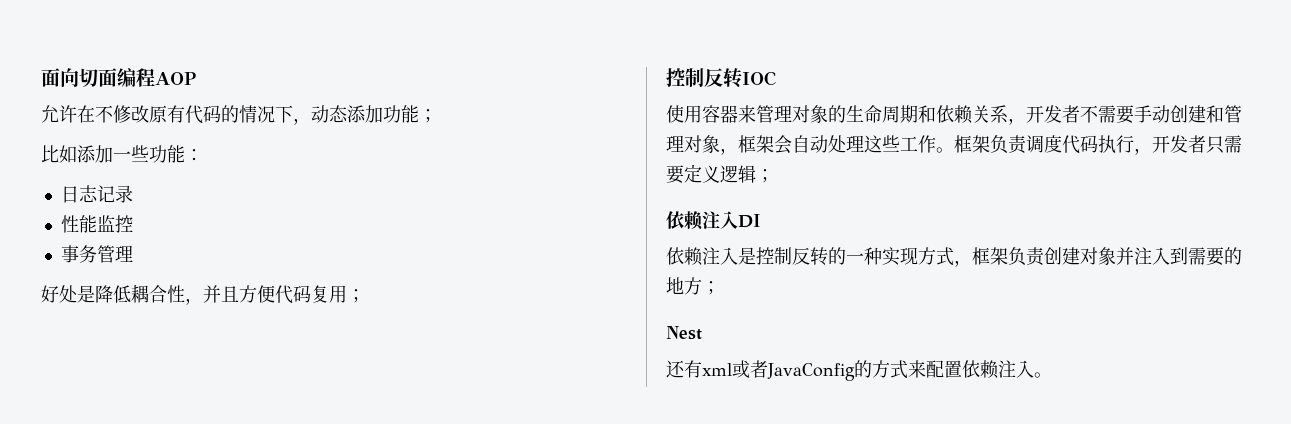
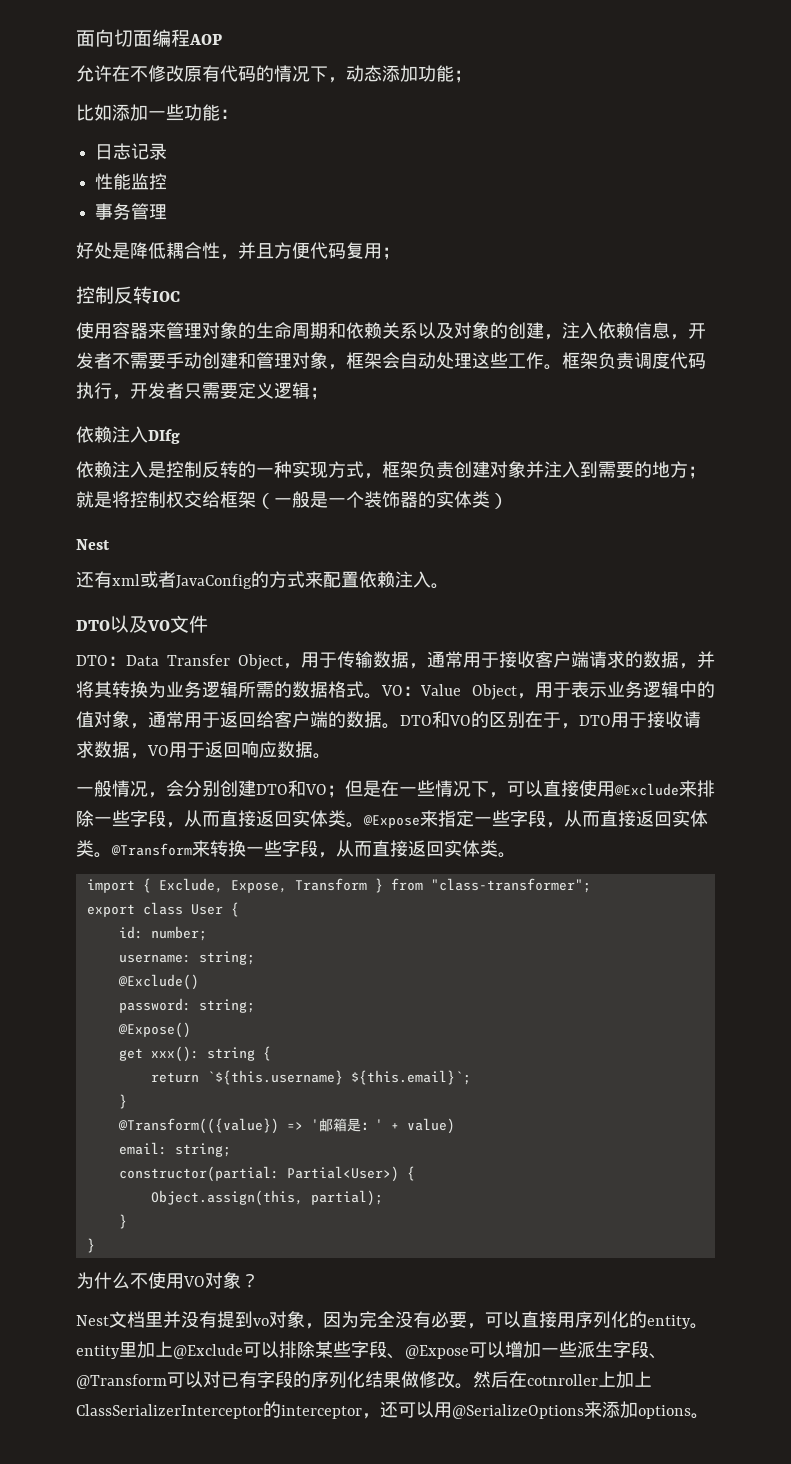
(1008, 114) none -> [418,322,670,340] 以及对象的创建，注入依赖信息
[738,214,761,228] DI -> [148,429,180,444] DIfg
(720, 288) none -> [76,491,508,509] 就是将控制权交给框架（一般是一个装饰器的实体类）
(1052, 375) none -> [76,615,208,633] [76,651,715,670] [76,681,715,700] [76,711,701,729] [76,741,331,759] [76,780,715,798] [76,810,708,828] [76,840,516,858] [86,878,591,893] [86,902,239,917] [118,926,207,941] [118,951,255,965] [117,974,199,990] [118,998,255,1013] [117,1022,191,1038] [118,1046,271,1062] [150,1070,471,1085] [118,1094,127,1109] [117,1118,455,1134] [118,1142,231,1157] [118,1166,415,1182] [150,1190,383,1206] [118,1214,127,1229] [86,1238,95,1253] [76,1272,259,1289] [76,1311,708,1329] [76,1341,667,1359] [76,1371,652,1389] [76,1401,709,1419] // DTO以及VO文件 // DTO：Data Transfer Object，用于传输数据，通常用于接收客户端请求的数据，并将其转换为业务逻辑所需的数据格式。VO：Value Object，用于表示业务逻辑中的值对象，通常用于返回给客户端的数据。DTO和VO的区别在于，DTO用于接收请求数据，VO用于返回响应数据。 // 一般情况，会分别创建DTO和VO；但是在一些情况下，可以直接使用@Exclude来排除一些字段，从而直接返回实体类。@Expose来指定一些字段，从而直接返回实体类。@Transform来转换一些字段，从而直接返回实体类。 // import { Exclude, Expose, Transform } from "class-transformer"; // export class User { // id: number; // username: string; // @Exclude() // password: string; // @Expose() // get xxx(): string { // return `${this.username} ${this.email}`; // } // @Transform(({value}) => '邮箱是：' + value) // email: string; // constructor(partial: Partial<User>) { // Object.assign(this, partial); // } // } // 为什么不使用VO对象？ // Nest文档里并没有提到vo对象，因为完全没有必要，可以直接用序列化的entity。entity里加上@Exclude可以排除某些字段、@Expose可以增加一些派生字段、@Transform可以对已有字段的序列化结果做修改。然后在cotnroller上加上ClassSerializerInterceptor的interceptor，还可以用@SerializeOptions来添加options。

